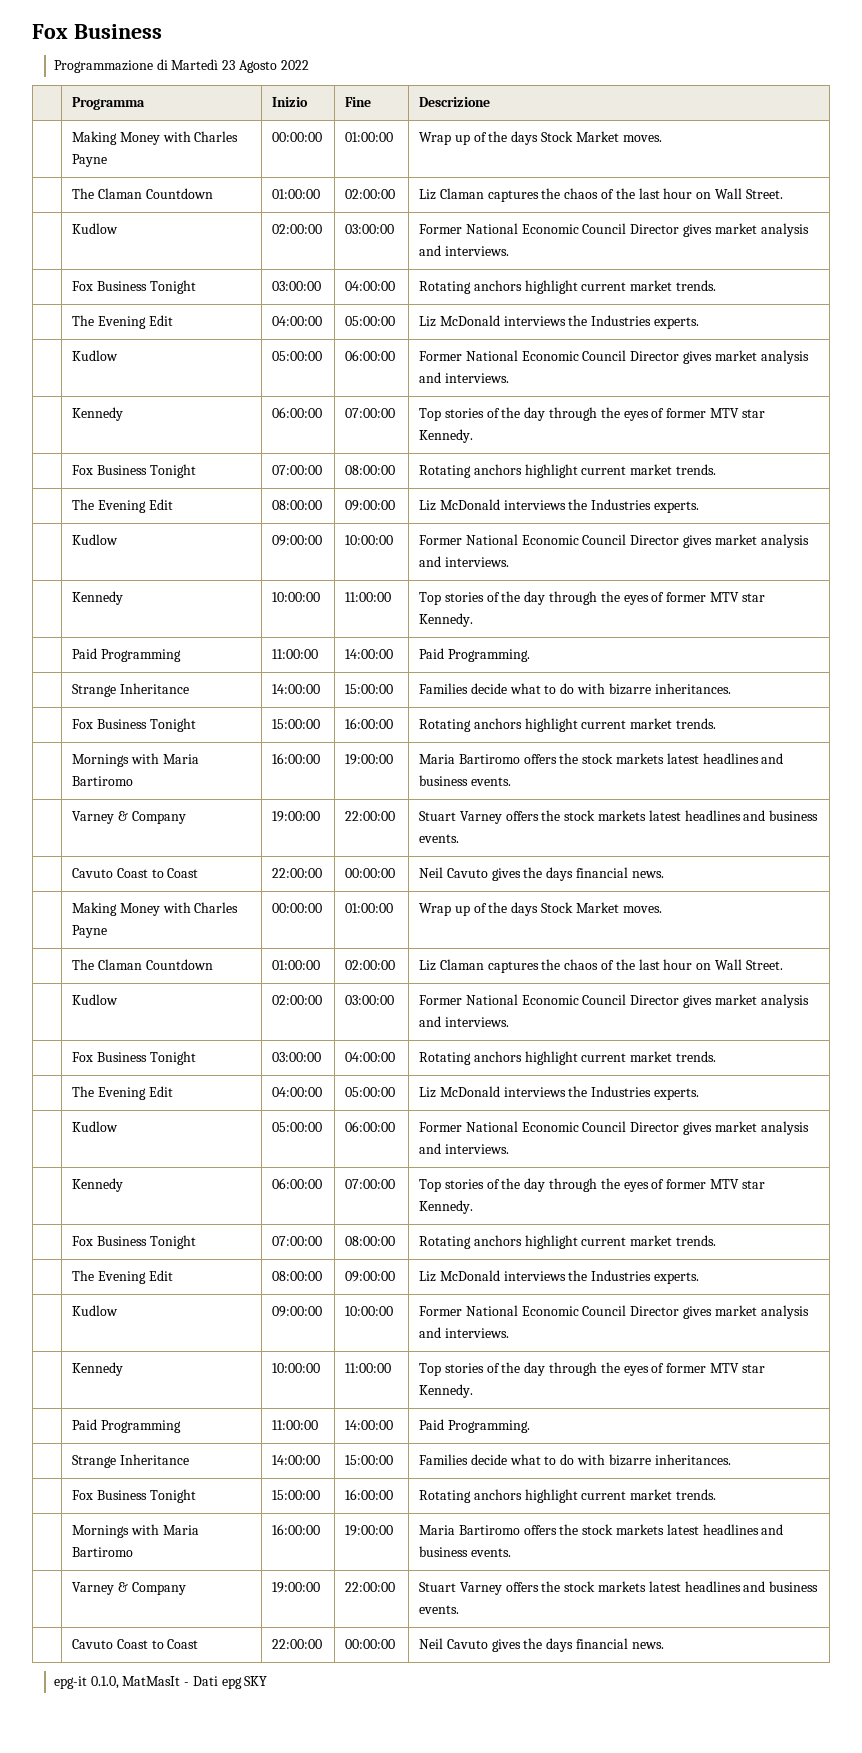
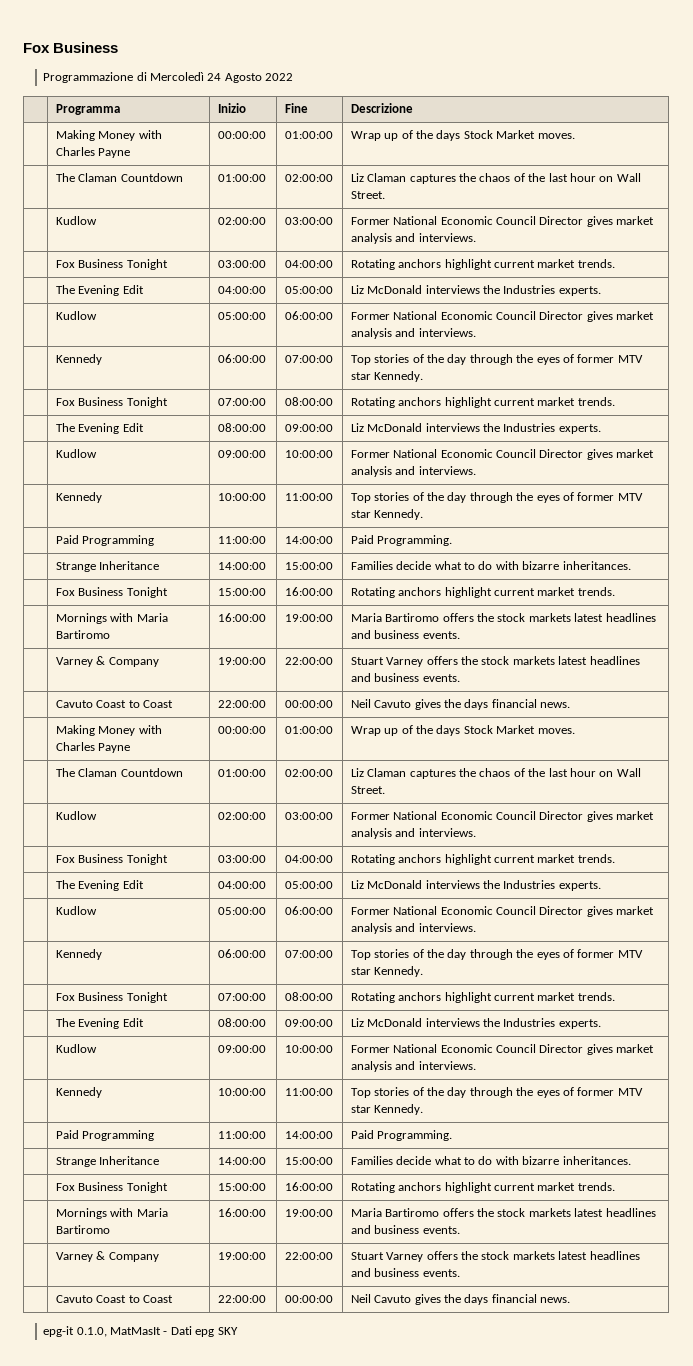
[171,59,236,70] Martedì 23 -> [150,72,222,81] Mercoledì 24

